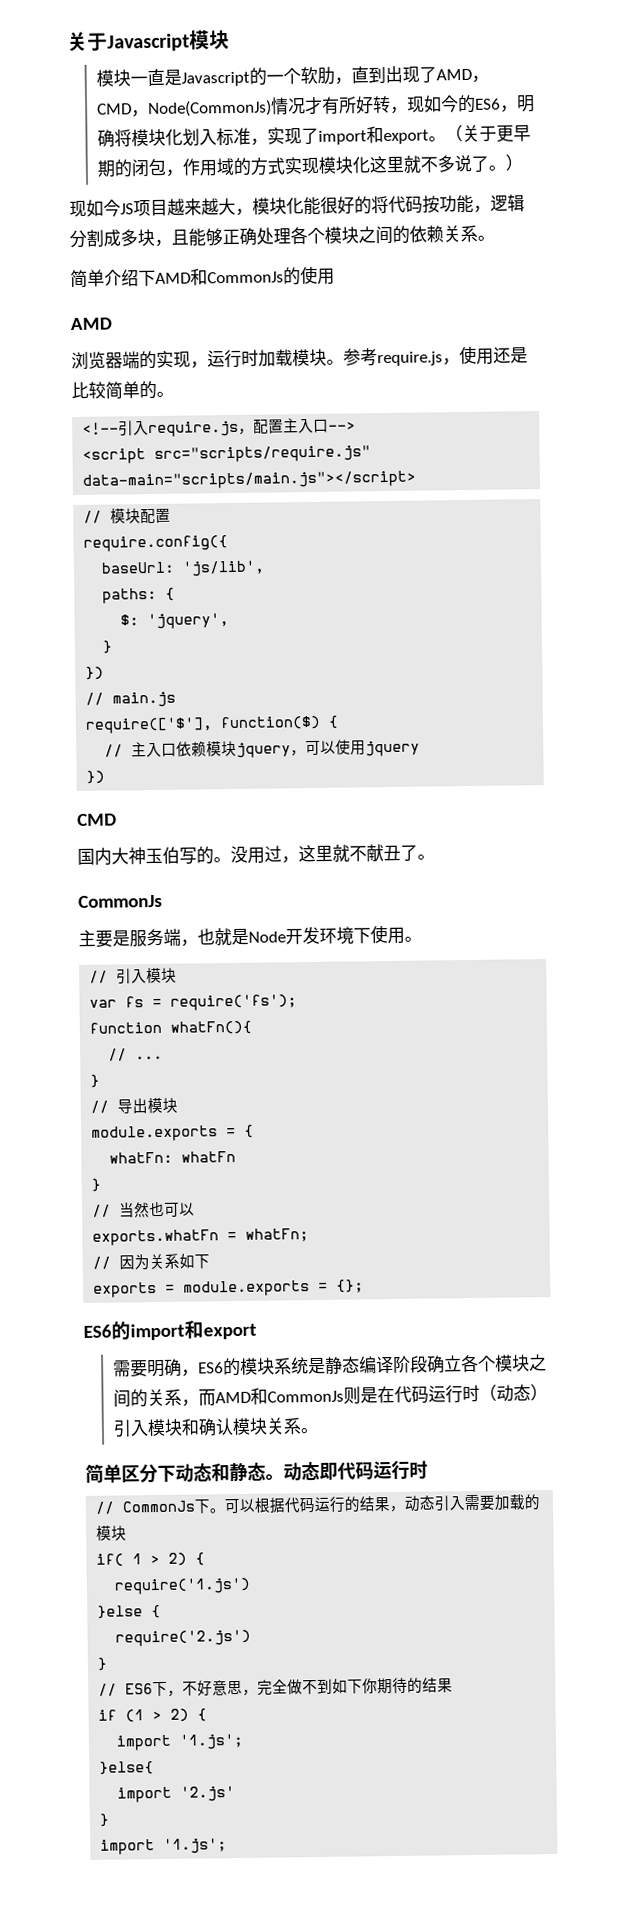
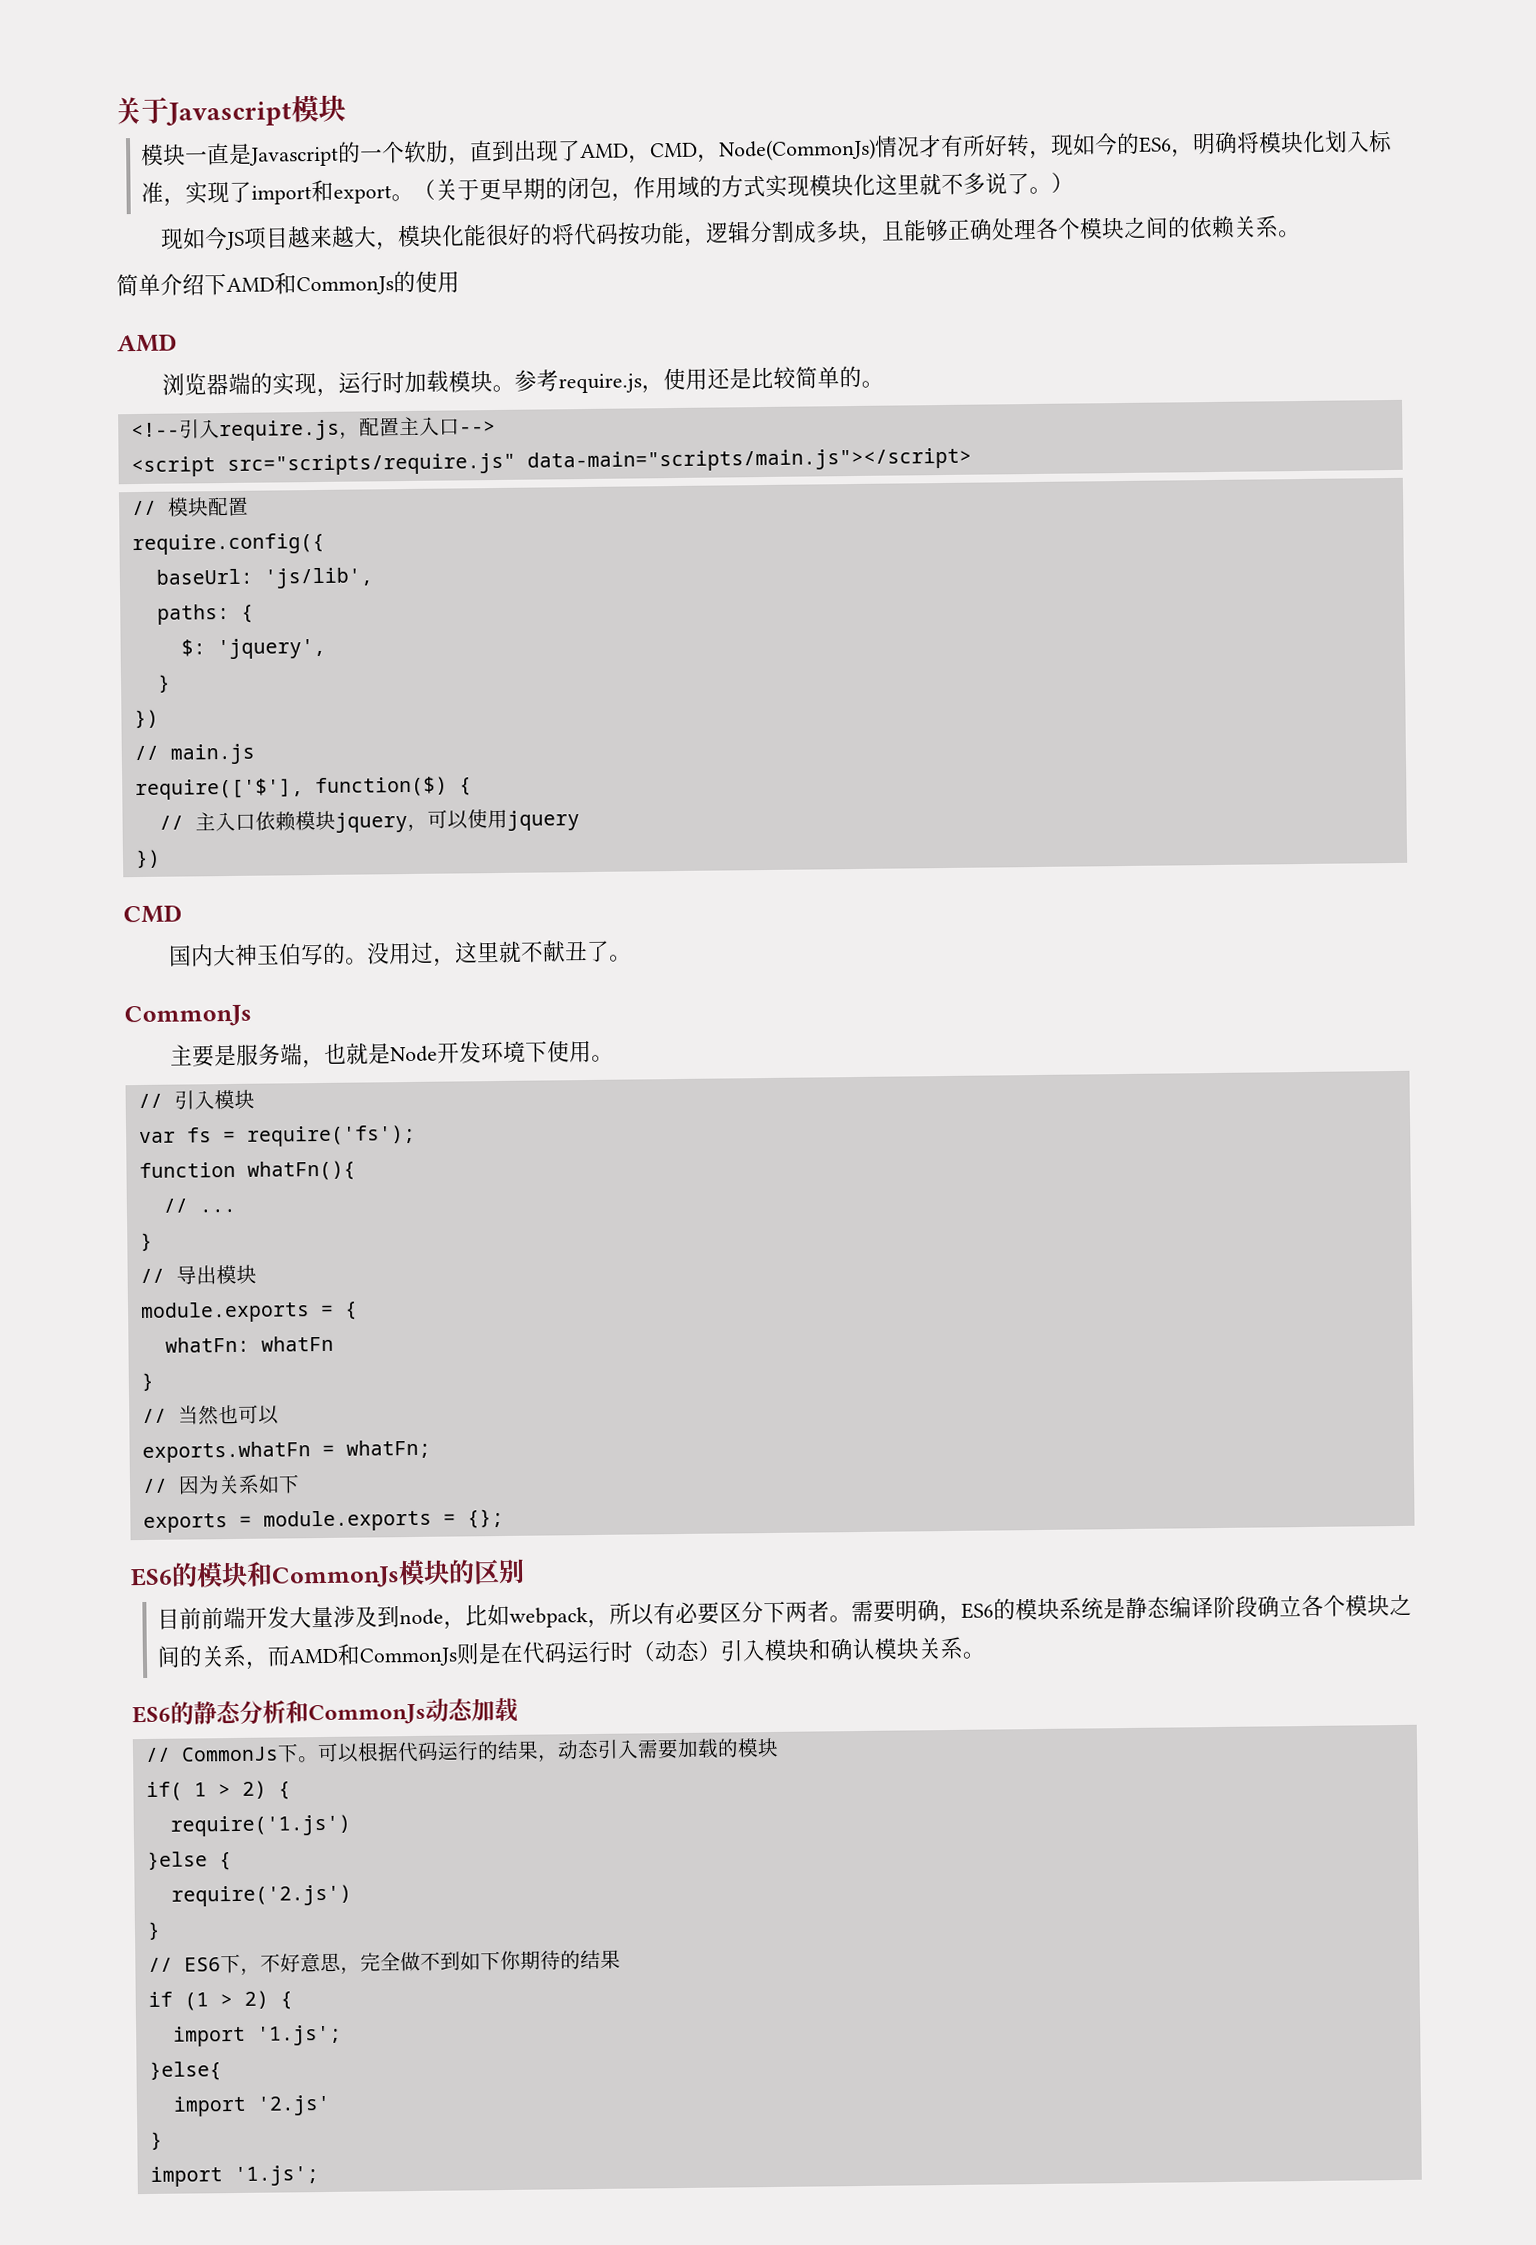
[130,1320,257,1341] import和export // -> [196,1558,525,1589] [157,1600,853,1630] 模块和CommonJs模块的区别 // 目前前端开发大量涉及到node，比如webpack，所以有必要区分下两者。
[85,1460,428,1484] 简单区分下动态和静态。动态即代码运行时 -> [132,1697,519,1726] ES6的静态分析和CommonJs动态加载

